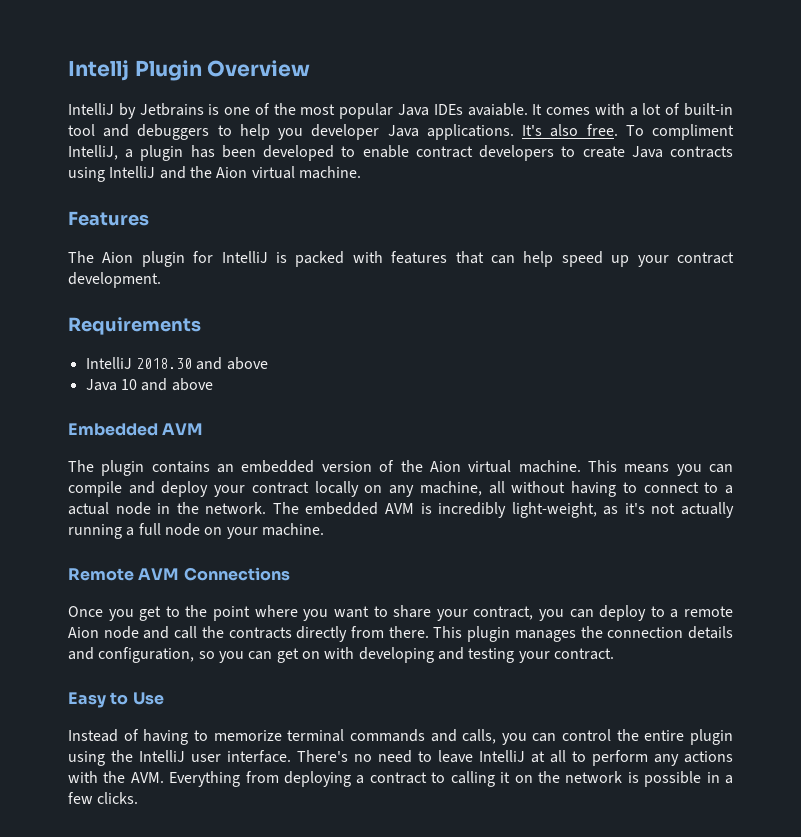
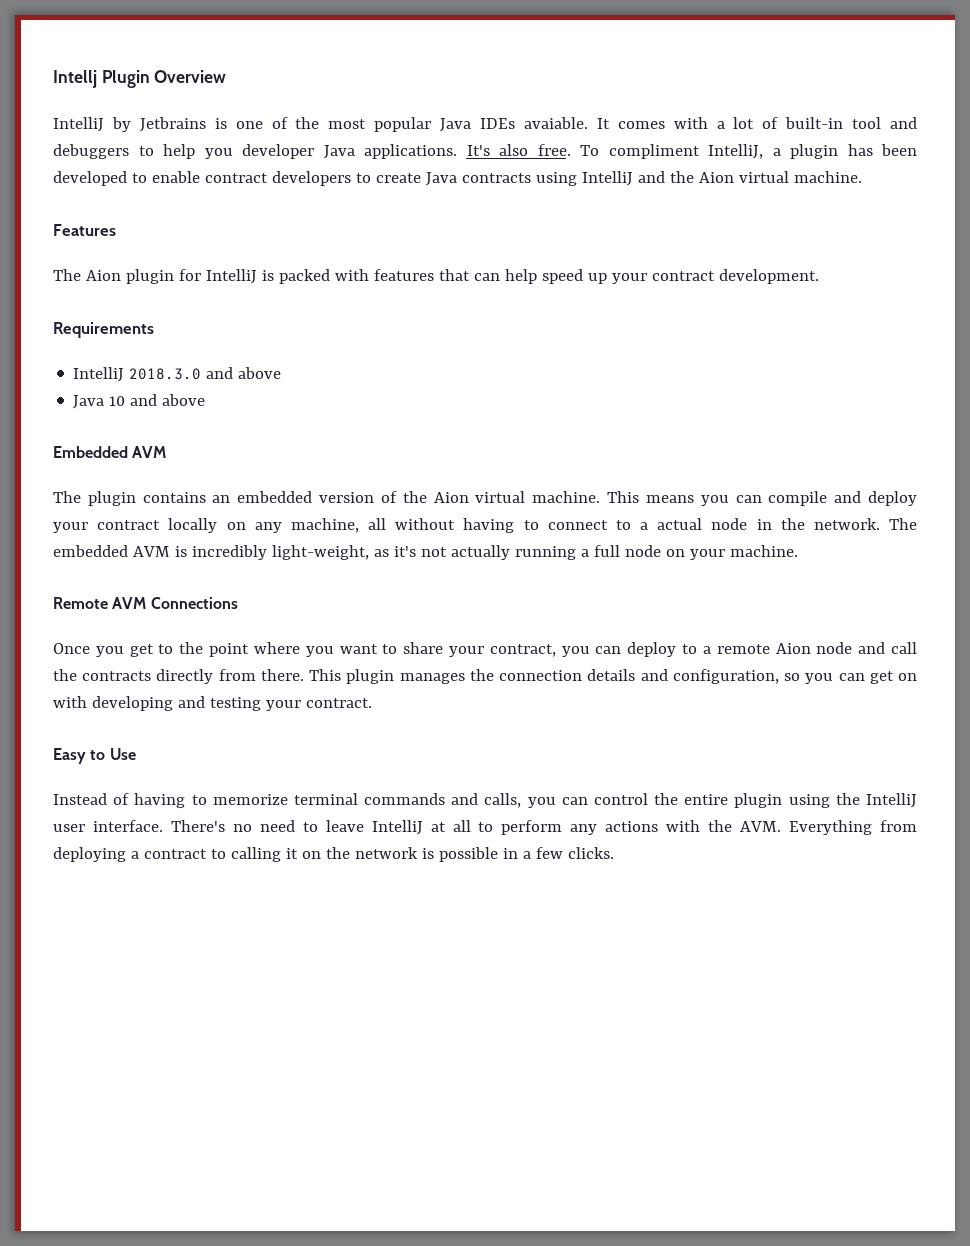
[135,358,192,369] 2018.30 -> [129,368,202,380] 2018.3.0

